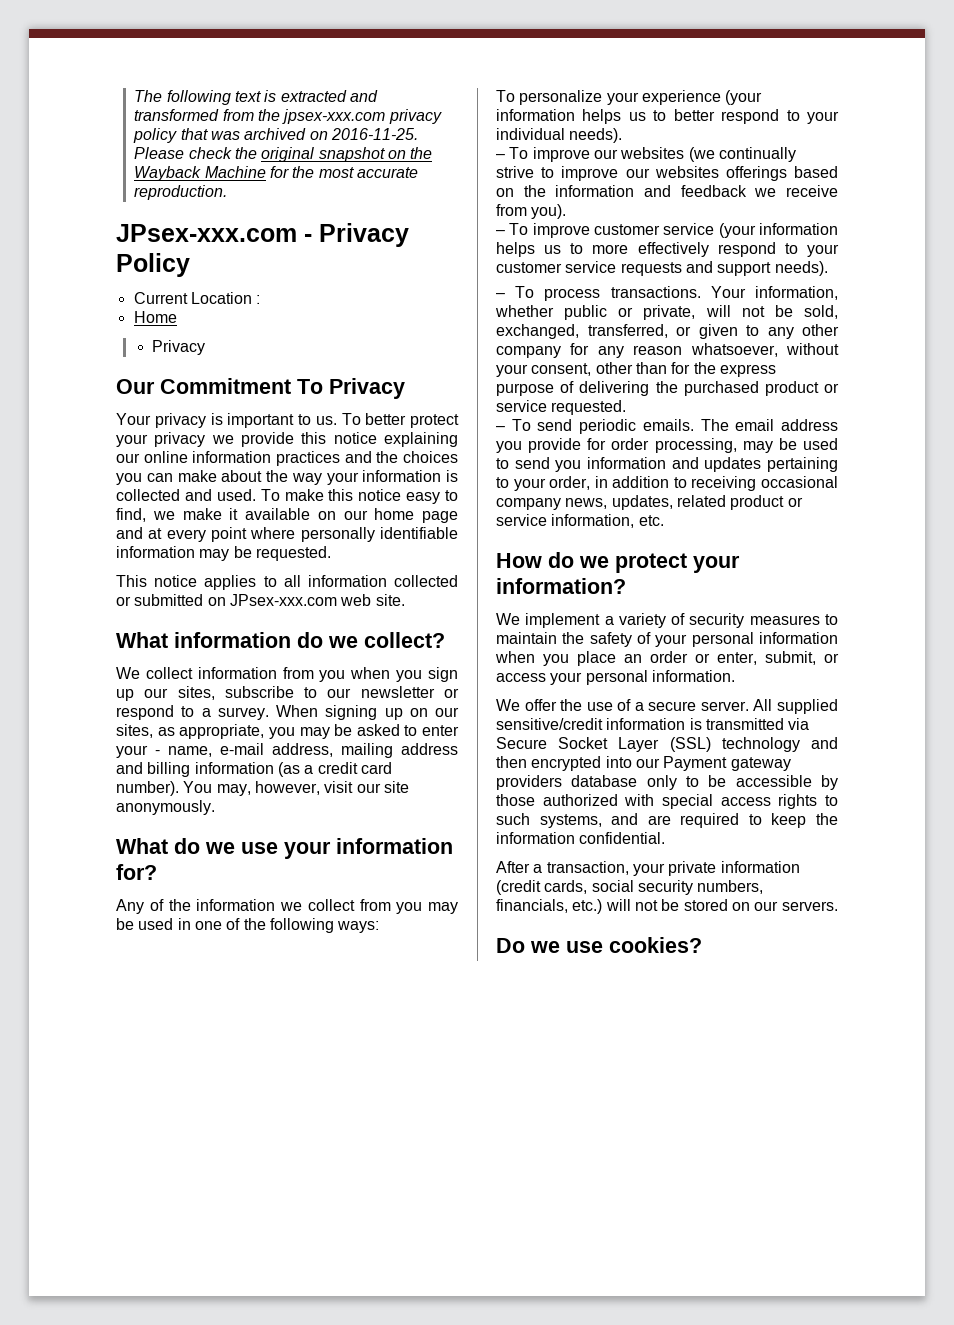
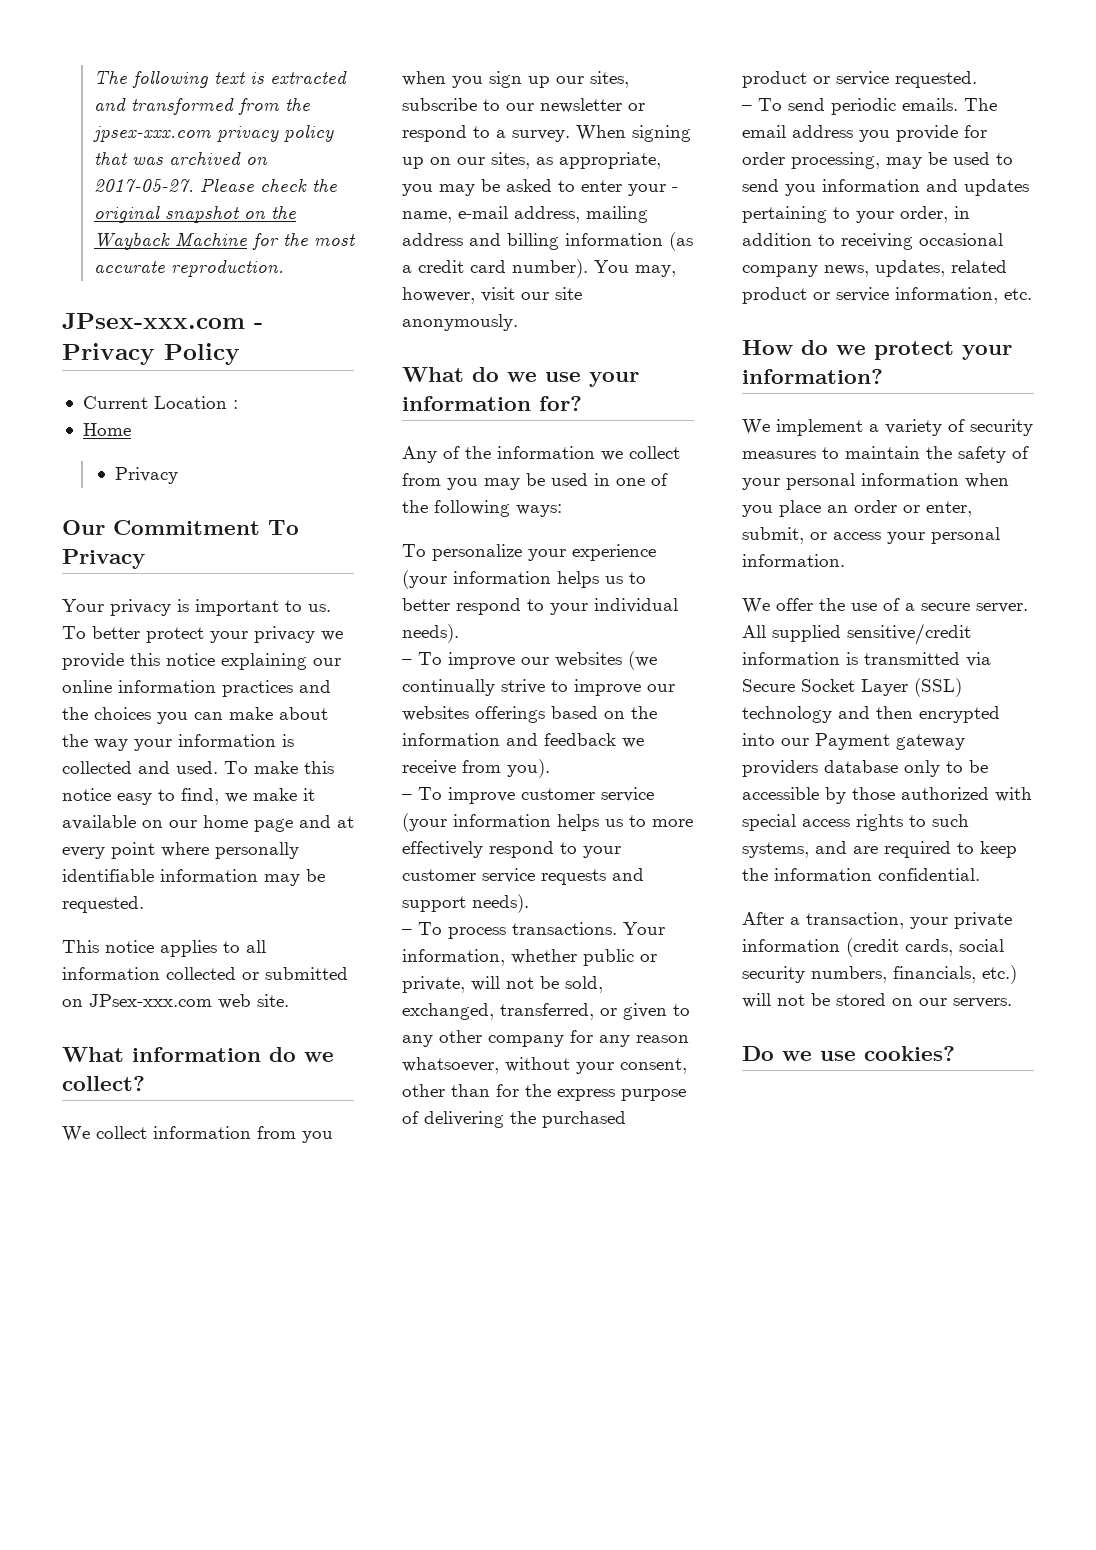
[331,128,419,140] 2016-11-25. -> [93,179,194,192] 2017-05-27.

